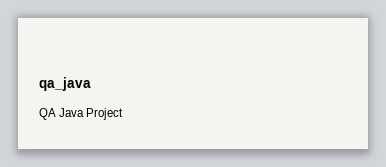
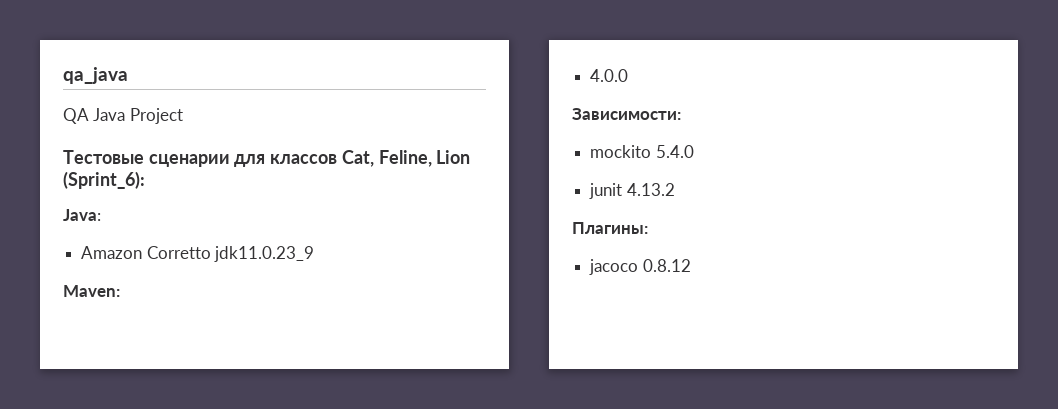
(124, 114) none -> [63,150,471,167] [63,171,145,189] [63,209,101,221] [81,246,315,262] [63,285,120,297] [590,69,629,82] [572,108,681,120] [590,145,694,158] [589,183,675,199] [572,222,648,234] [589,259,691,275] // Тестовые сценарии для классов Cat, Feline, Lion (Sprint_6): // Java: // Amazon Corretto jdk11.0.23_9 // Maven: // 4.0.0 // Зависимости: // mockito 5.4.0 // junit 4.13.2 // Плагины: // jacoco 0.8.12

